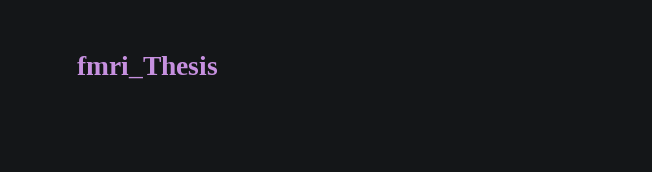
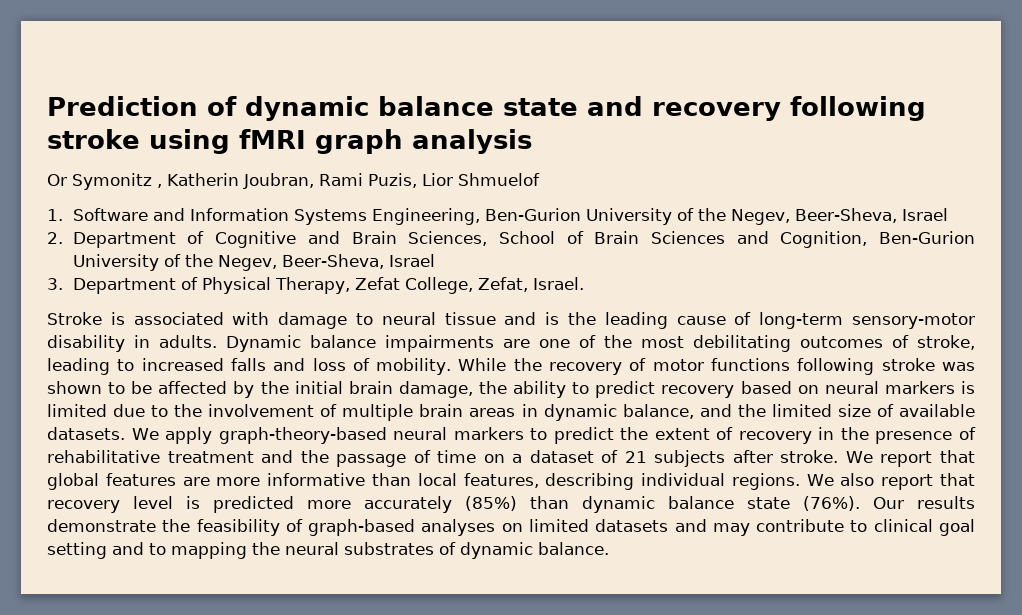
[77,56,218,79] fmri_Thesis -> [47,96,926,121] [47,129,532,154] [47,173,540,190] [47,208,948,225] [47,231,975,248] [72,254,435,271] [47,277,584,294] [47,312,975,329] [47,335,975,352] [47,358,975,375] [47,381,975,398] [47,404,975,421] [47,427,976,444] [47,450,975,467] [47,473,976,490] [47,496,975,513] [47,519,976,536] [47,542,609,559] Prediction of dynamic balance state and recovery following stroke using fMRI graph analysis // Or Symonitz , Katherin Joubran, Rami Puzis, Lior Shmuelof // 1. Software and Information Systems Engineering, Ben-Gurion University of the Negev, Beer-Sheva, Israel // 2. Department of Cognitive and Brain Sciences, School of Brain Sciences and Cognition, Ben-Gurion University of the Negev, Beer-Sheva, Israel // 3. Department of Physical Therapy, Zefat College, Zefat, Israel. // Stroke is associated with damage to neural tissue and is the leading cause of long-term sensory-motor disability in adults. Dynamic balance impairments are one of the most debilitating outcomes of stroke, leading to increased falls and loss of mobility. While the recovery of motor functions following stroke was shown to be affected by the initial brain damage, the ability to predict recovery based on neural markers is limited due to the involvement of multiple brain areas in dynamic balance, and the limited size of available datasets. We apply graph-theory-based neural markers to predict the extent of recovery in the presence of rehabilitative treatment and the passage of time on a dataset of 21 subjects after stroke. We report that global features are more informative than local features, describing individual regions. We also report that recovery level is predicted more accurately (85%) than dynamic balance state (76%). Our results demonstrate the feasibility of graph-based analyses on limited datasets and may contribute to clinical goal setting and to mapping the neural substrates of dynamic balance.

